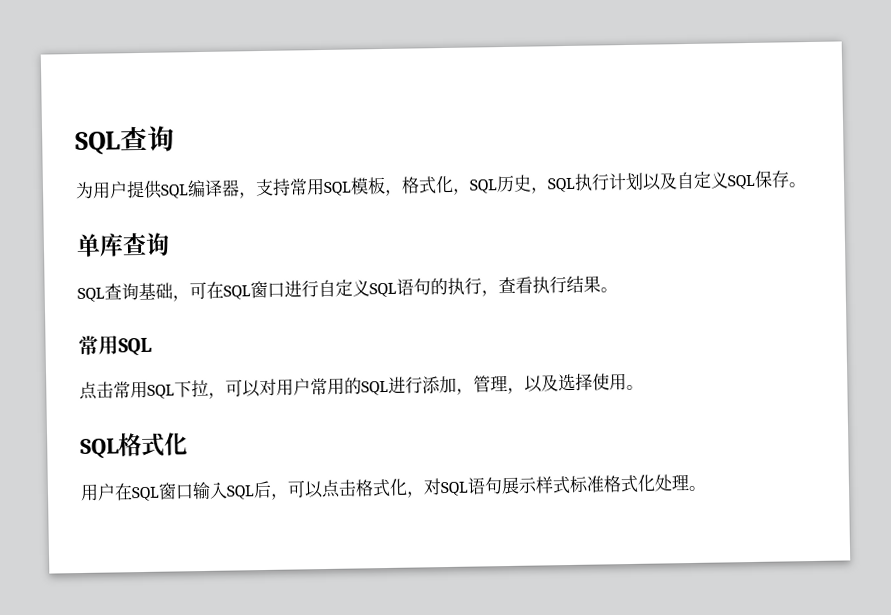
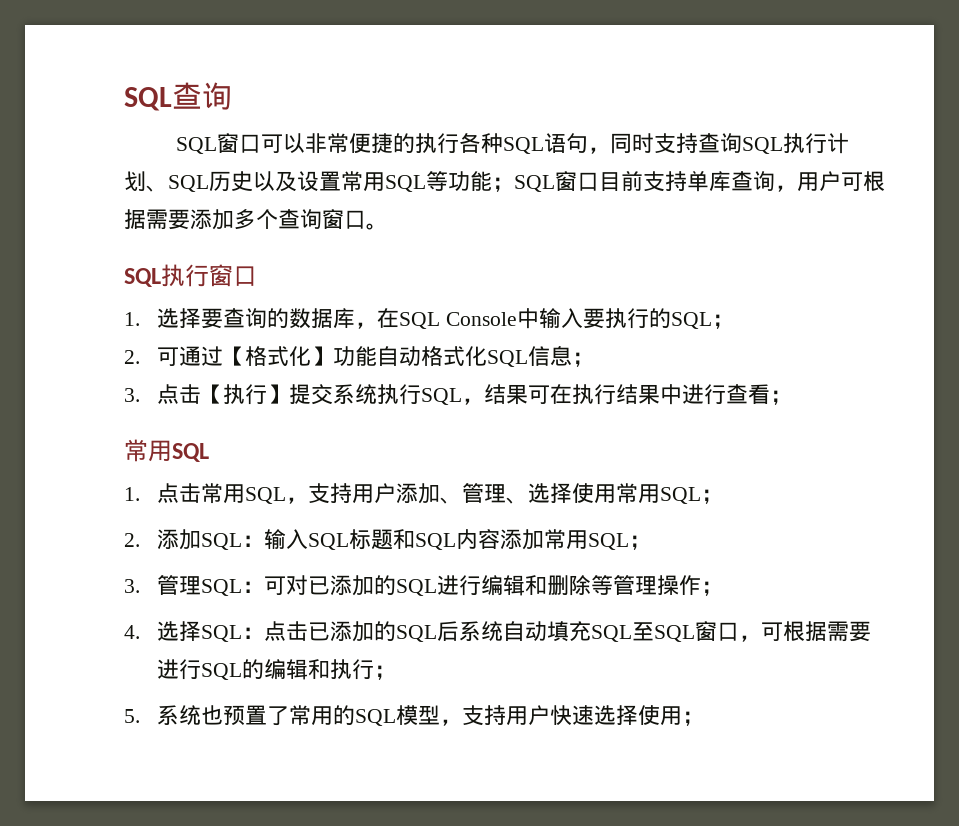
[75,170,807,200] [76,232,170,258] [77,275,618,303] 为用户提供SQL编译器，支持常用SQL模板，格式化，SQL历史，SQL执行计划以及自定义SQL保存。 // 单库查询 // SQL查询基础，可在SQL窗口进行自定义SQL语句的执行，查看执行结果。 -> [175,133,849,154] [124,170,885,192] [124,209,388,230] [124,264,257,287] [124,308,735,329] [124,345,595,367] [124,384,793,405] SQL窗口可以非常便捷的执行各种SQL语句，同时支持查询SQL执行计划、SQL历史以及设置常用SQL等功能；SQL窗口目前支持单库查询，用户可根据需要添加多个查询窗口。 // SQL执行窗口 // 1.选择要查询的数据库，在SQL Console中输入要执行的SQL； // 2.可通过【格式化】功能自动格式化SQL信息； // 3.点击【执行】提交系统执行SQL，结果可在执行结果中进行查看；
(152, 347) none -> [124,487,140,501] 1.
[174,372,644,399] [80,432,188,460] [80,474,707,502] 下拉，可以对用户常用的SQL进行添加，管理，以及选择使用。 // SQL格式化 // 用户在SQL窗口输入SQL后，可以点击格式化，对SQL语句展示样式标准格式化处理。 -> [286,483,724,504] [124,529,652,550] [124,575,724,596] [124,621,872,642] [157,659,397,680] [124,705,705,726] ，支持用户添加、管理、选择使用常用SQL； // 2.添加SQL：输入SQL标题和SQL内容添加常用SQL； // 3.管理SQL：可对已添加的SQL进行编辑和删除等管理操作； // 4.选择SQL：点击已添加的SQL后系统自动填充SQL至SQL窗口，可根据需要进行SQL的编辑和执行； // 5.系统也预置了常用的SQL模型，支持用户快速选择使用；

